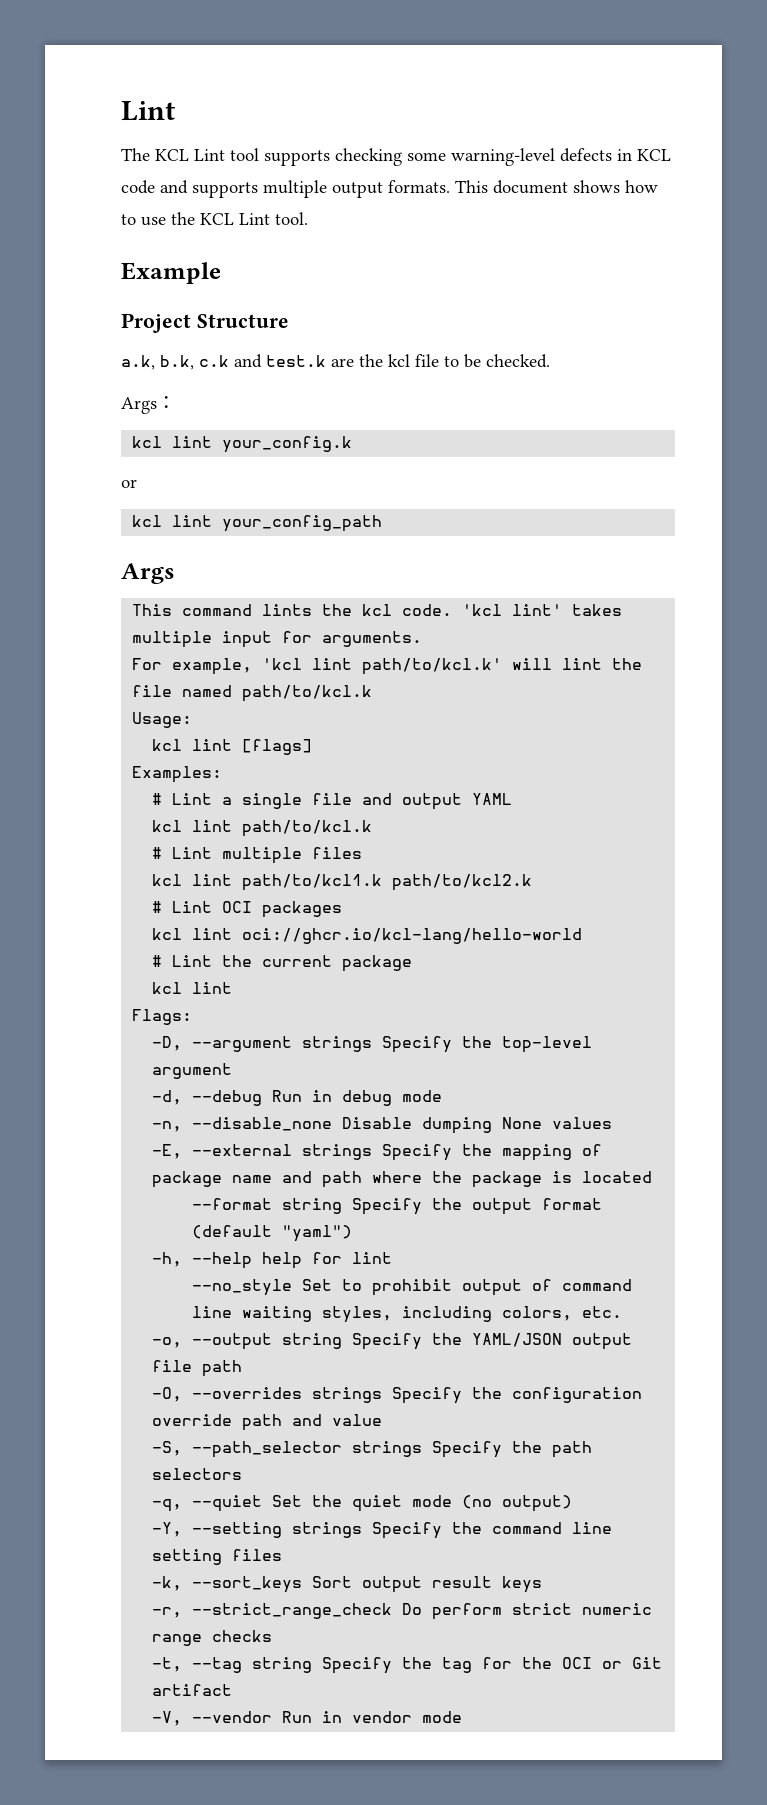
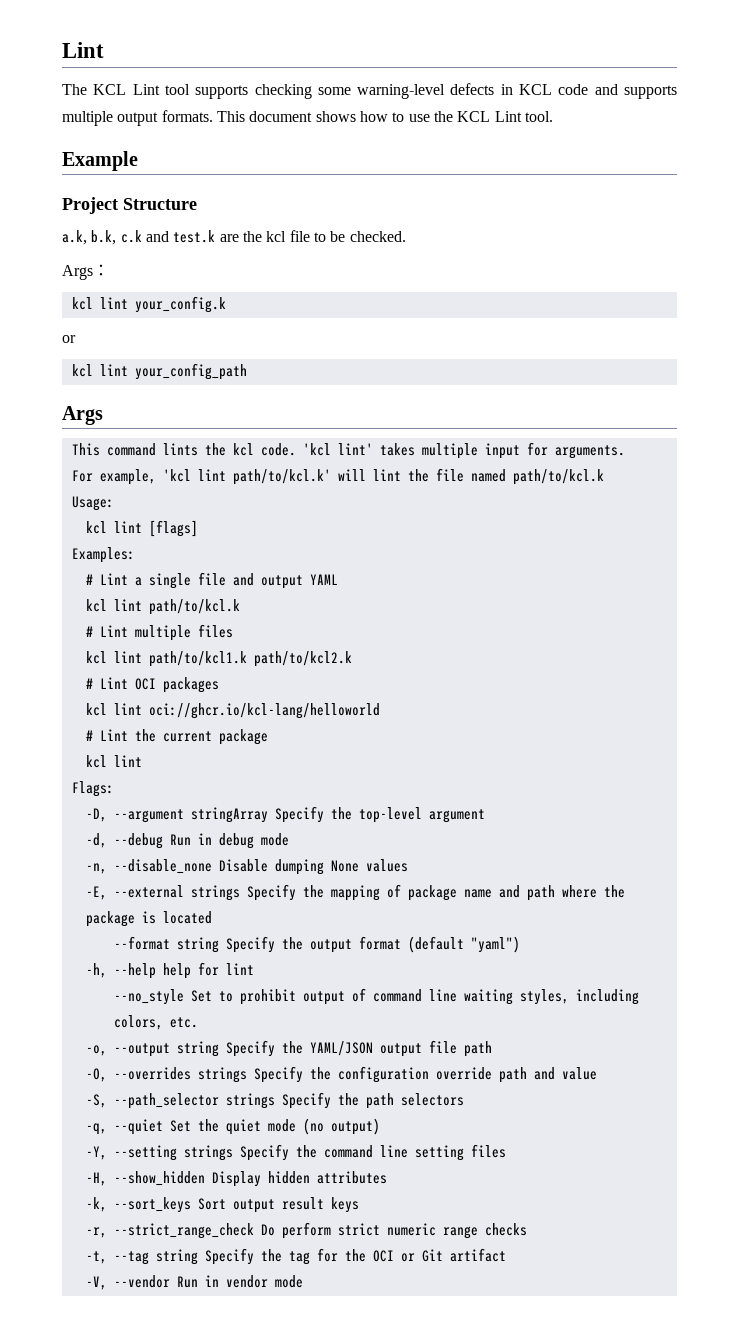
[242,928,583,944] oci://ghcr.io/kcl-lang/hello-world -> [148,703,380,719] oci://ghcr.io/kcl-lang/helloworld
[302,1036,373,1052] strings -> [190,807,268,823] stringArray
(283, 1555) none -> [85,1171,387,1187] // -H, --show_hidden Display hidden attributes

